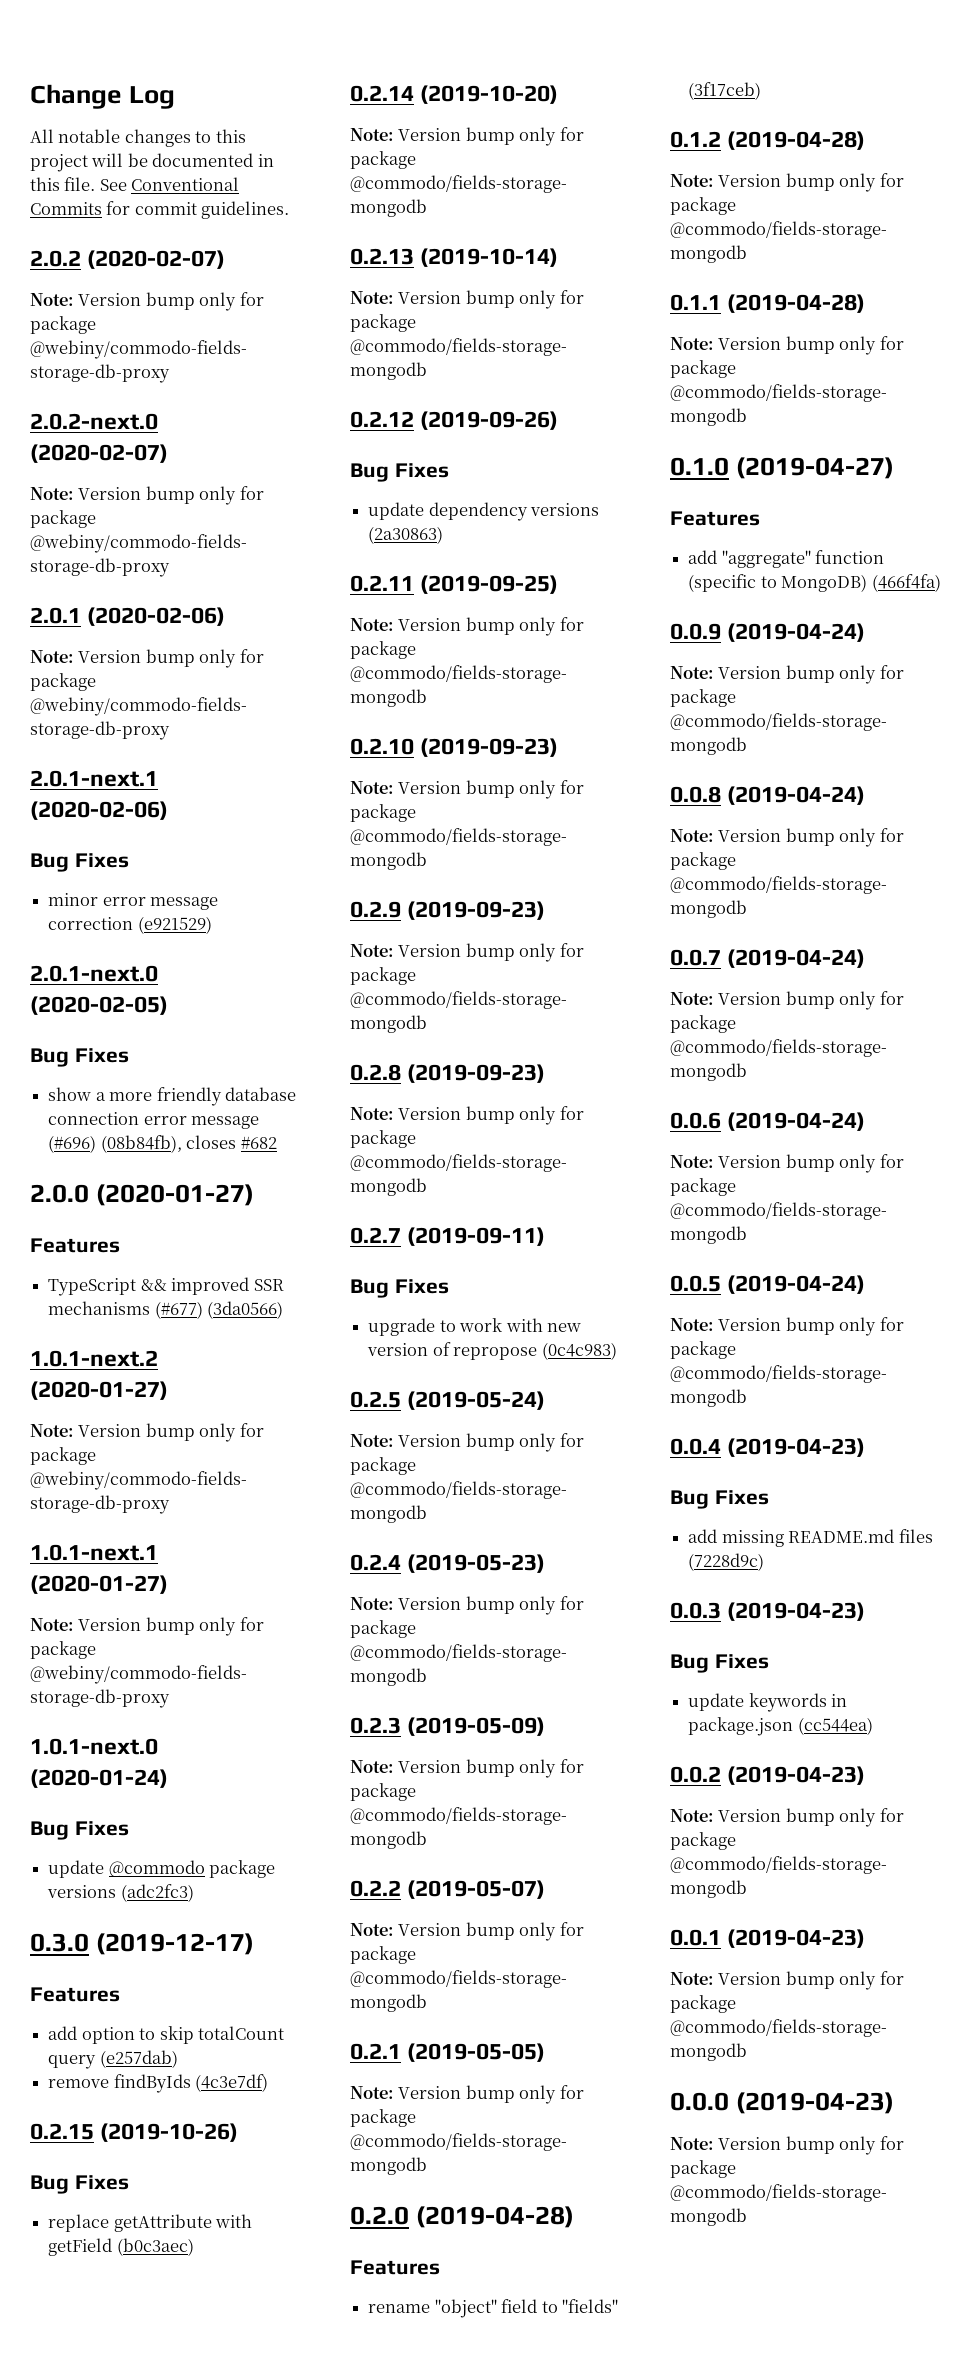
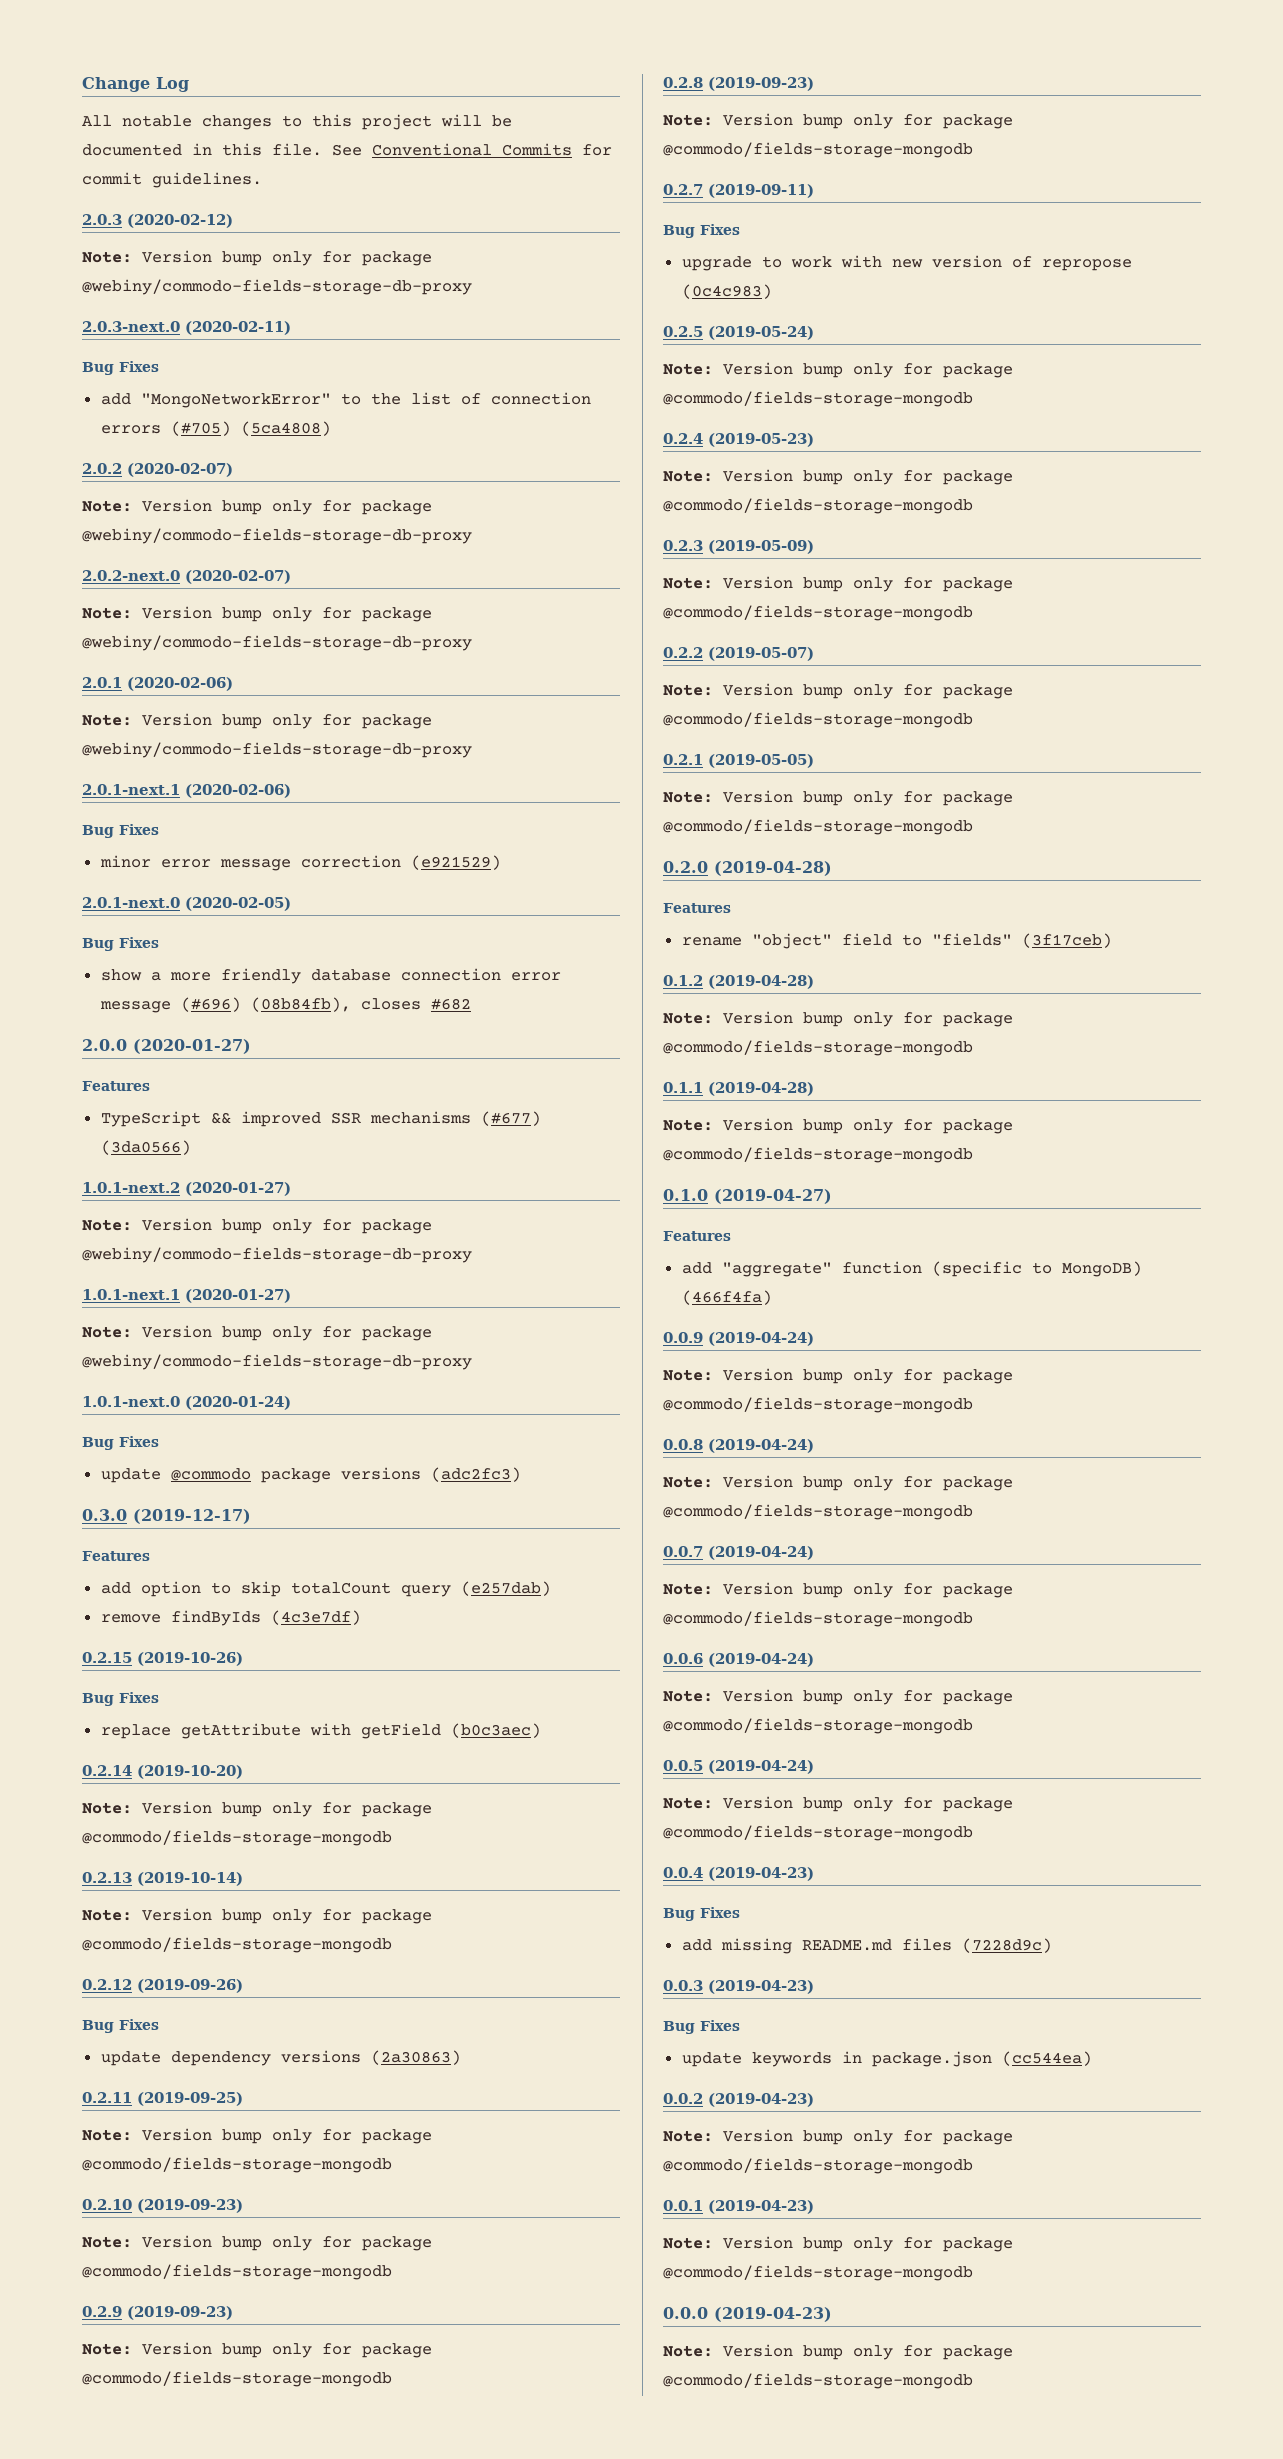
(290, 210) none -> [82,214,233,228] [82,250,432,266] [82,279,472,295] [82,321,291,335] [82,361,159,375] [100,392,591,408] [100,421,331,436] // 2.0.3 (2020-02-12) // Note: Version bump only for package @webiny/commodo-fields-storage-db-proxy // 2.0.3-next.0 (2020-02-11) // Bug Fixes // add "MongoNetworkError" to the list of connection errors (#705) (5ca4808)

